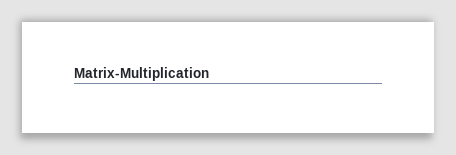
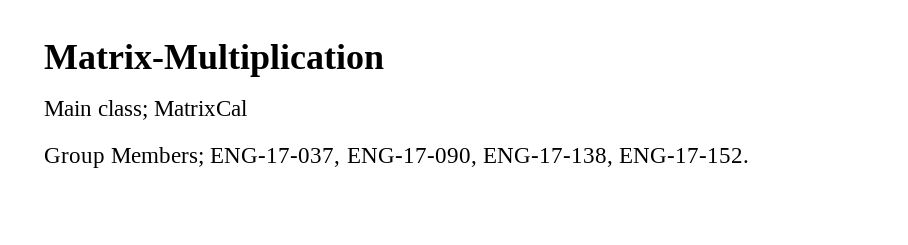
(209, 74) none -> [44,100,248,120] [44,147,750,168] // Main class; MatrixCal // Group Members; ENG-17-037, ENG-17-090, ENG-17-138, ENG-17-152.

